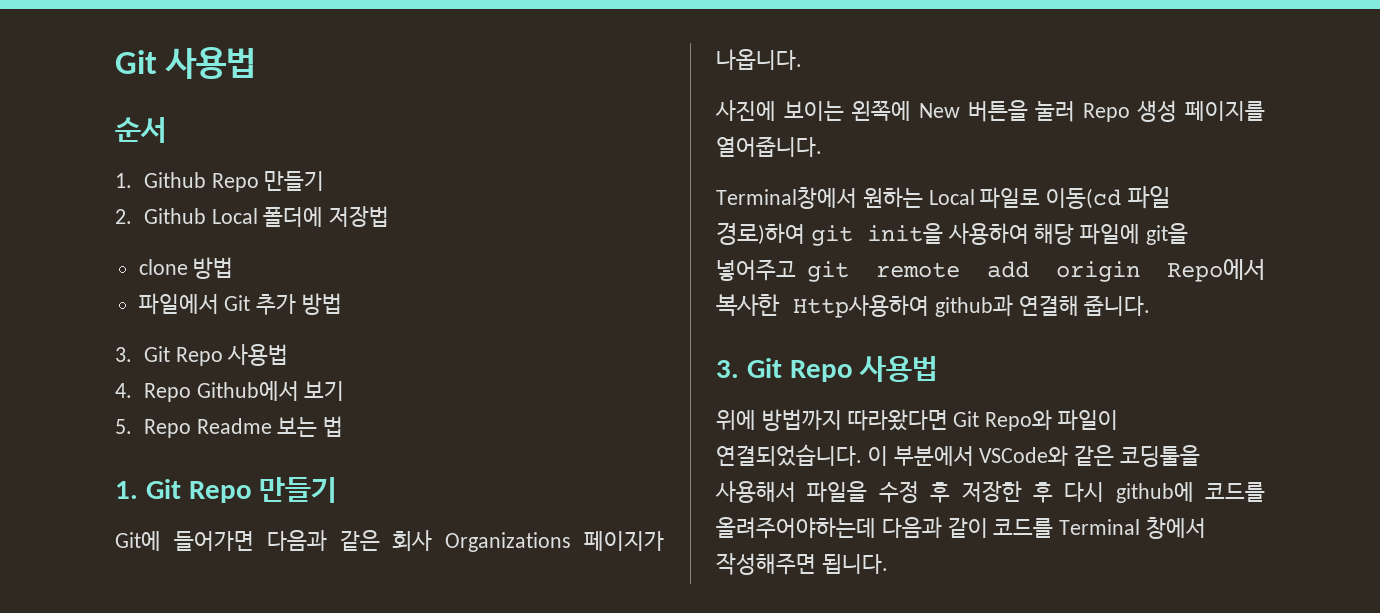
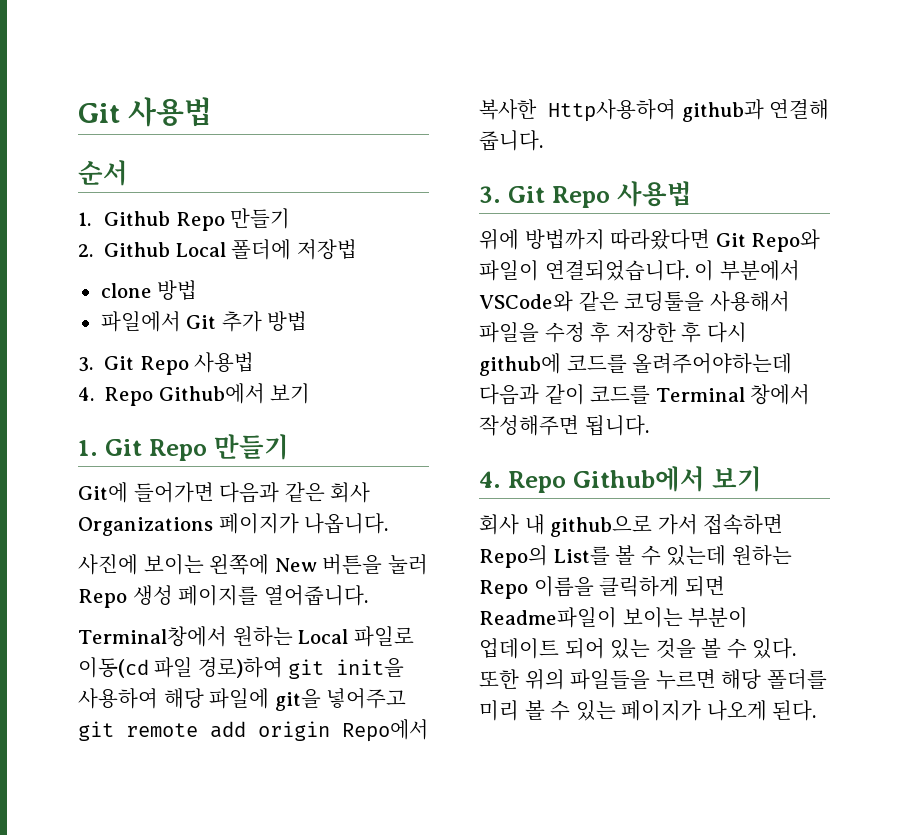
[115,416,344,438] // 5. Repo Readme 보는 법 -> (311, 393) none
(888, 564) none -> [479,466,762,493] [479,514,784,537] [479,545,792,568] [479,576,725,599] [479,607,749,628] [479,638,797,659] [479,669,827,690] [479,700,817,721] // 4. Repo Github에서 보기 // 회사 내 github으로 가서 접속하면 Repo의 List를 볼 수 있는데 원하는 Repo 이름을 클릭하게 되면 Readme파일이 보이는 부분이 업데이트 되어 있는 것을 볼 수 있다. 또한 위의 파일들을 누르면 해당 폴더를 미리 볼 수 있는 페이지가 나오게 된다.

